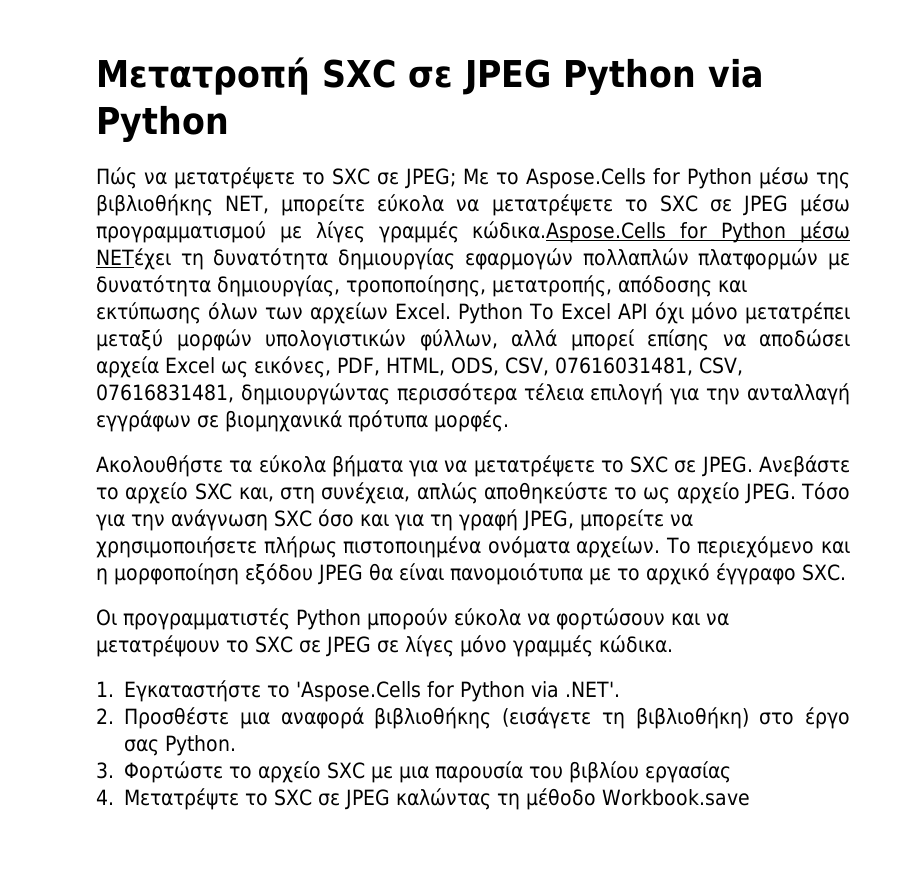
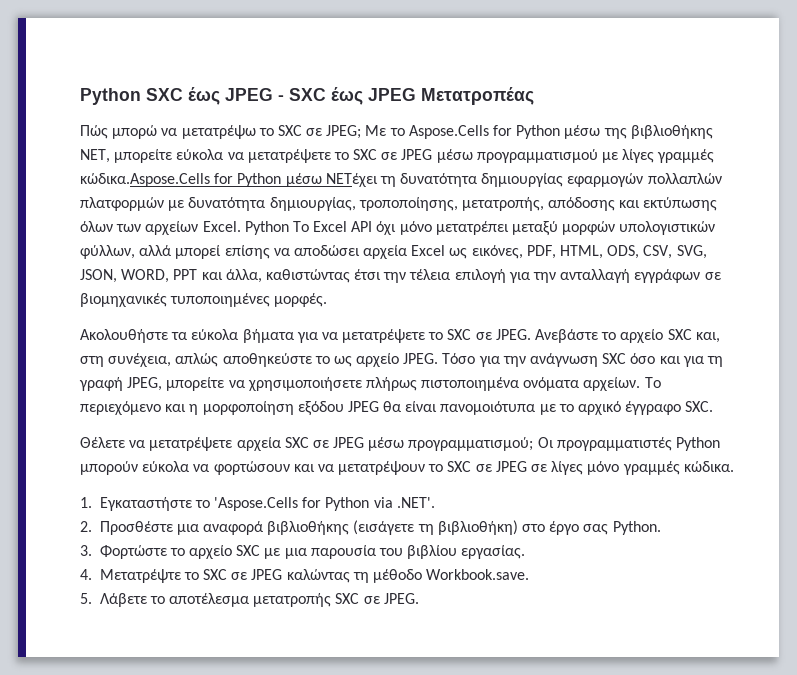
[96,57,763,95] [96,105,229,142] [96,167,296,189] Μετατροπή SXC σε JPEG Python via Python // Πώς να μετατρέψετε -> [80,87,534,105] [80,125,256,139] Python SXC έως JPEG - SXC έως JPEG Μετατροπέας // Πώς μπορώ να μετατρέψω
[555,357,743,376] [96,383,517,405] 07616031481, CSV, 07616831481, δημιουργώντας περισσότερα -> [676,245,707,259] [80,269,407,283] SVG, JSON, WORD, PPT και άλλα, καθιστώντας έτσι την
[225,410,428,432] βιομηχανικά πρότυπα -> [80,293,271,307] βιομηχανικές τυποποιημένες
(846, 572) none -> [80,437,534,451] Θέλετε να μετατρέψετε αρχεία SXC σε JPEG μέσω προγραμματισμού;
[645,761,732,783] εργασίας -> [461,545,526,559] εργασίας.
[602,789,751,806] Workbook.save -> [426,569,530,580] [80,593,419,607] Workbook.save. // 5. Λάβετε το αποτέλεσμα μετατροπής SXC σε JPEG.

